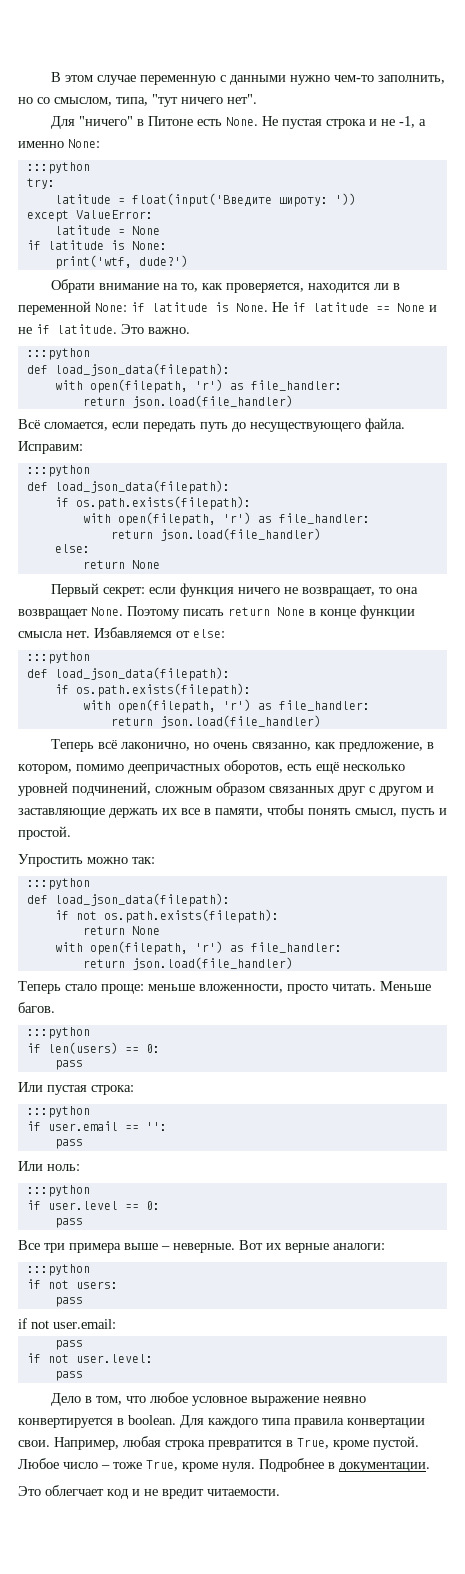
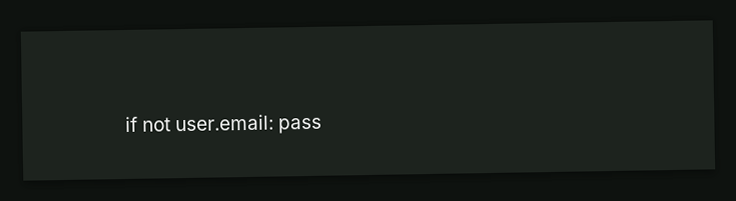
[50,72,445,85] [18,94,257,107] [50,116,426,129] [18,139,100,148] [26,162,90,174] [26,178,55,189] [54,193,356,207] [26,210,153,222] [54,225,160,235] [26,240,167,250] [54,255,188,269] [50,279,400,293] [18,301,437,315] [18,324,190,334] [26,348,90,360] [26,363,230,377] [54,379,342,393] [82,395,293,408] [18,418,405,432] [18,441,83,454] [26,465,90,477] [26,480,230,494] [54,496,251,510] [82,512,370,526] [110,528,321,541] [54,544,90,553] [82,560,160,569] [50,583,418,597] [18,605,415,619] [18,627,225,638] [26,652,90,664] [26,667,230,681] [54,683,251,697] [82,699,370,713] [110,715,321,728] [50,739,434,752] [18,760,405,774] [18,782,434,796] [18,804,447,818] [18,826,71,840] [18,854,155,867] [26,878,90,890] [26,893,230,907] [54,909,279,923] [82,926,160,935] [54,941,342,955] [82,957,293,970] [18,981,431,994] [18,1002,55,1013] [26,1027,90,1039] [26,1042,160,1054] [54,1060,83,1070] [18,1082,134,1095] [26,1106,90,1118] [26,1121,167,1131] [54,1139,83,1149] [18,1161,80,1171] [26,1185,90,1197] [26,1200,160,1210] [54,1218,83,1228] [18,1240,385,1253] [26,1264,90,1276] [26,1279,118,1289] [54,1297,83,1307] В этом случае переменную с данными нужно чем-то заполнить, но со смыслом, типа, "тут ничего нет". // Для "ничего" в Питоне есть None. Не пустая строка и не -1, а именно None: // :::python // try: // latitude = float(input('Введите широту: ')) // except ValueError: // latitude = None // if latitude is None: // print('wtf, dude?') // Обрати внимание на то, как проверяется, находится ли в переменной None: if latitude is None. Не if latitude == None и не if latitude. Это важно. // :::python // def load_json_data(filepath): // with open(filepath, 'r') as file_handler: // return json.load(file_handler) // Всё сломается, если передать путь до несуществующего файла. Исправим: // :::python // def load_json_data(filepath): // if os.path.exists(filepath): // with open(filepath, 'r') as file_handler: // return json.load(file_handler) // else: // return None // Первый секрет: если функция ничего не возвращает, то она возвращает None. Поэтому писать return None в конце функции смысла нет. Избавляемся от else: // :::python // def load_json_data(filepath): // if os.path.exists(filepath): // with open(filepath, 'r') as file_handler: // return json.load(file_handler) // Теперь всё лаконично, но очень связанно, как предложение, в котором, помимо деепричастных оборотов, есть ещё несколько уровней подчинений, сложным образом связанных друг с другом и заставляющие держать их все в памяти, чтобы понять смысл, пусть и простой. // Упростить можно так: // :::python // def load_json_data(filepath): // if not os.path.exists(filepath): // return None // with open(filepath, 'r') as file_handler: // return json.load(file_handler) // Теперь стало проще: меньше вложенности, просто читать. Меньше багов. // :::python // if len(users) == 0: // pass // Или пустая строка: // :::python // if user.email == '': // pass // Или ноль: // :::python // if user.level == 0: // pass // Все три примера выше – неверные. Вот их верные аналоги: // :::python // if not users: // pass // -> (125, 124) none
[54,1340,83,1350] [26,1353,153,1363] [54,1371,83,1381] [50,1392,366,1406] [18,1415,425,1428] [18,1436,419,1450] [18,1458,430,1472] [18,1485,280,1499] // pass // if not user.level: // pass // Дело в том, что любое условное выражение неявно конвертируется в boolean. Для каждого типа правила конвертации свои. Например, любая строка превратится в True, кроме пустой. Любое число – тоже True, кроме нуля. Подробнее в документации. // Это облегчает код и не вредит читаемости. -> [278,117,323,134] pass

